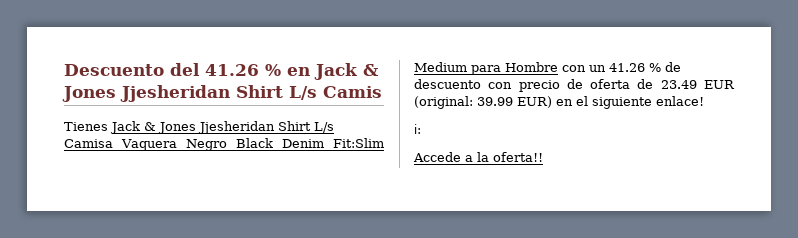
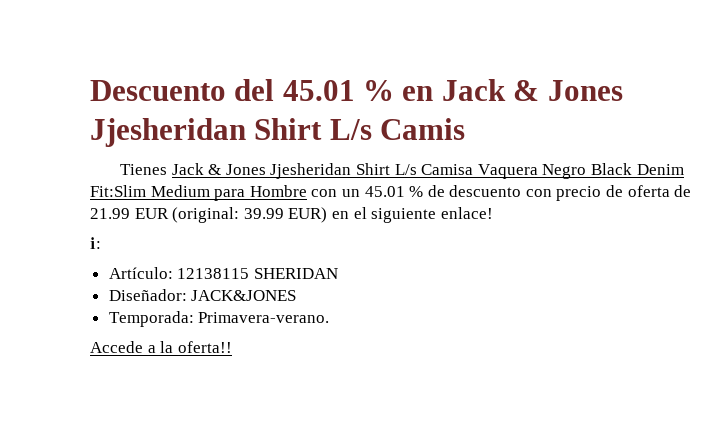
[205,64,259,76] 41.26 -> [282,80,355,101] 45.01
[609,63,645,72] 41.26 -> [364,186,405,197] 45.01
[660,80,697,89] 23.49 -> [90,208,130,219] 21.99
(421, 129) none -> [108,267,338,279] [108,289,297,301] [108,311,330,327] // Artículo: 12138115 SHERIDAN // Diseñador: JACK&JONES // Temporada: Primavera-verano.

